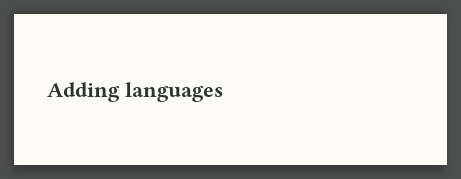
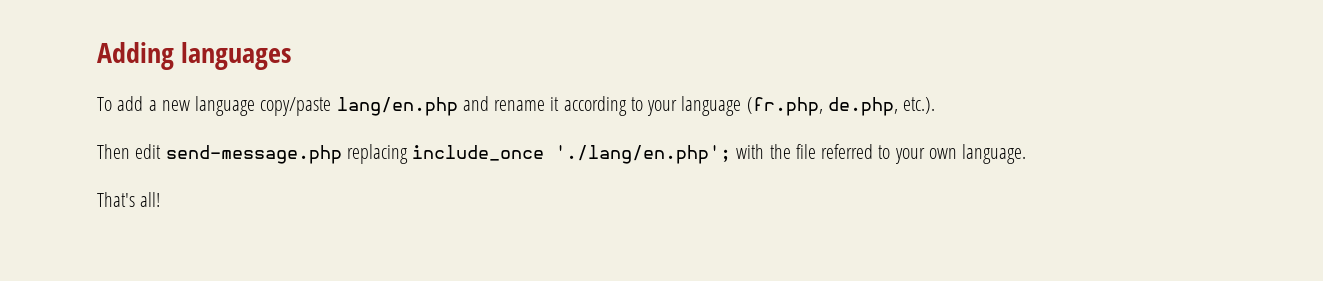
(223, 92) none -> [97,96,936,116] [97,144,1027,164] [97,192,161,207] // To add a new language copy/paste lang/en.php and rename it according to your language (fr.php, de.php, etc.). // Then edit send-message.php replacing include_once './lang/en.php'; with the file referred to your own language. // That's all!

